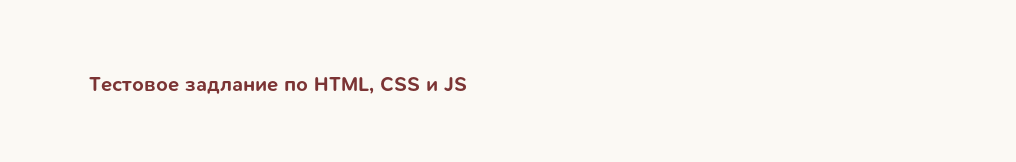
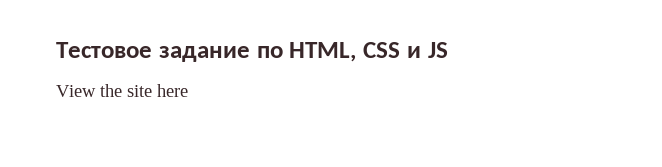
[185,80,278,94] задлание -> [158,46,250,62] задание
(467, 85) none -> [56,84,188,97] // View the site here

